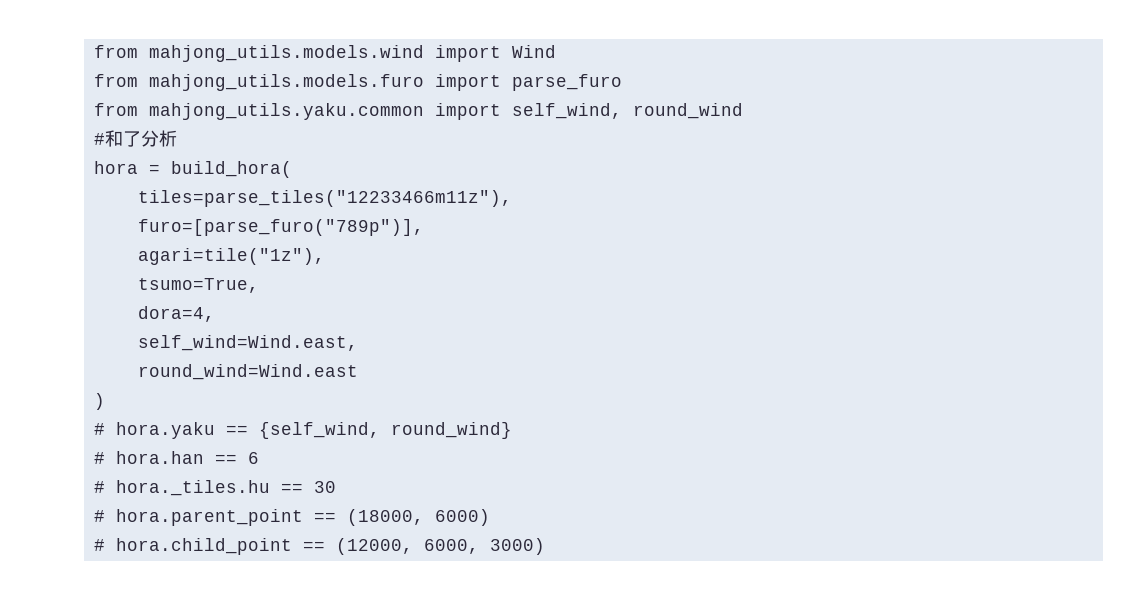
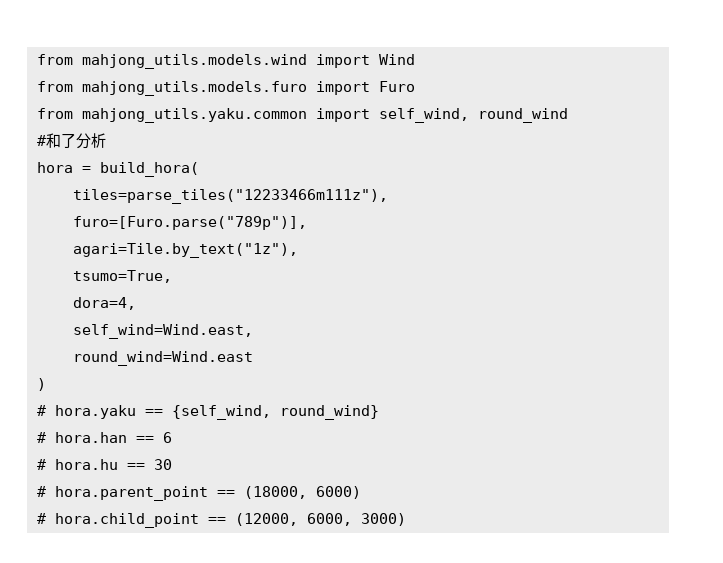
[512,74,623,91] parse_furo -> [379,81,416,92] Furo
[138,190,513,207] [138,219,425,236] [138,248,326,265] tiles=parse_tiles("12233466m11z"), // furo=[parse_furo("789p")], // agari=tile("1z"), -> [73,189,389,204] [73,216,308,230] [73,243,299,258] tiles=parse_tiles("12233466m111z"), // furo=[Furo.parse("789p")], // agari=Tile.by_text("1z"),
[116,480,271,496] hora._tiles.hu -> [55,459,119,470] hora.hu

